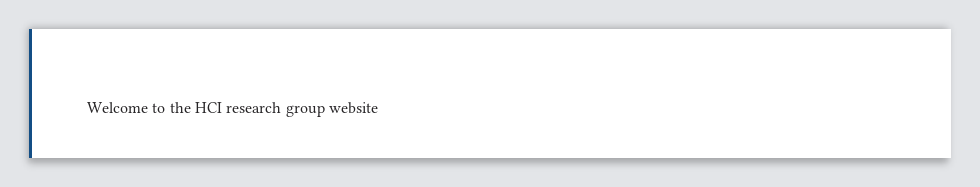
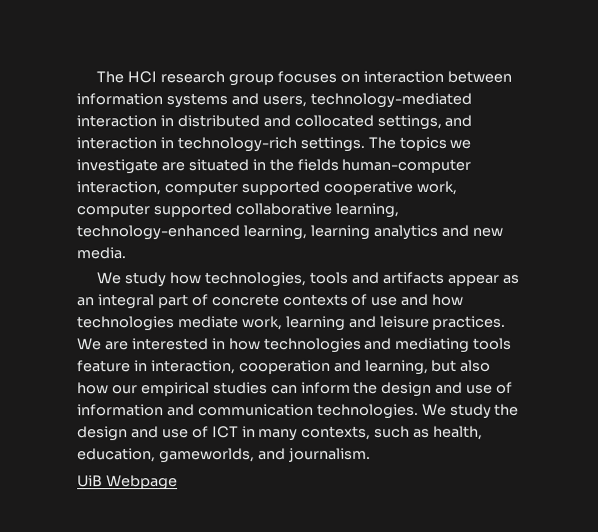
[87,102,378,117] Welcome to the HCI research group website -> [96,70,512,87] [76,92,472,109] [76,114,473,130] [76,136,472,153] [76,158,472,175] [76,180,457,196] [76,202,399,218] [76,224,503,241] [76,247,126,260] [97,271,520,288] [77,293,465,310] [77,315,507,332] [77,337,513,354] [77,359,492,375] [77,381,514,397] [77,403,520,419] [77,425,484,442] [77,447,371,464] [77,475,178,491] The HCI research group focuses on interaction between information systems and users, technology-mediated interaction in distributed and collocated settings, and interaction in technology-rich settings. The topics we investigate are situated in the fields human-computer interaction, computer supported cooperative work, computer supported collaborative learning, technology-enhanced learning, learning analytics and new media. // We study how technologies, tools and artifacts appear as an integral part of concrete contexts of use and how technologies mediate work, learning and leisure practices. We are interested in how technologies and mediating tools feature in interaction, cooperation and learning, but also how our empirical studies can inform the design and use of information and communication technologies. We study the design and use of ICT in many contexts, such as health, education, gameworlds, and journalism. // UiB Webpage

